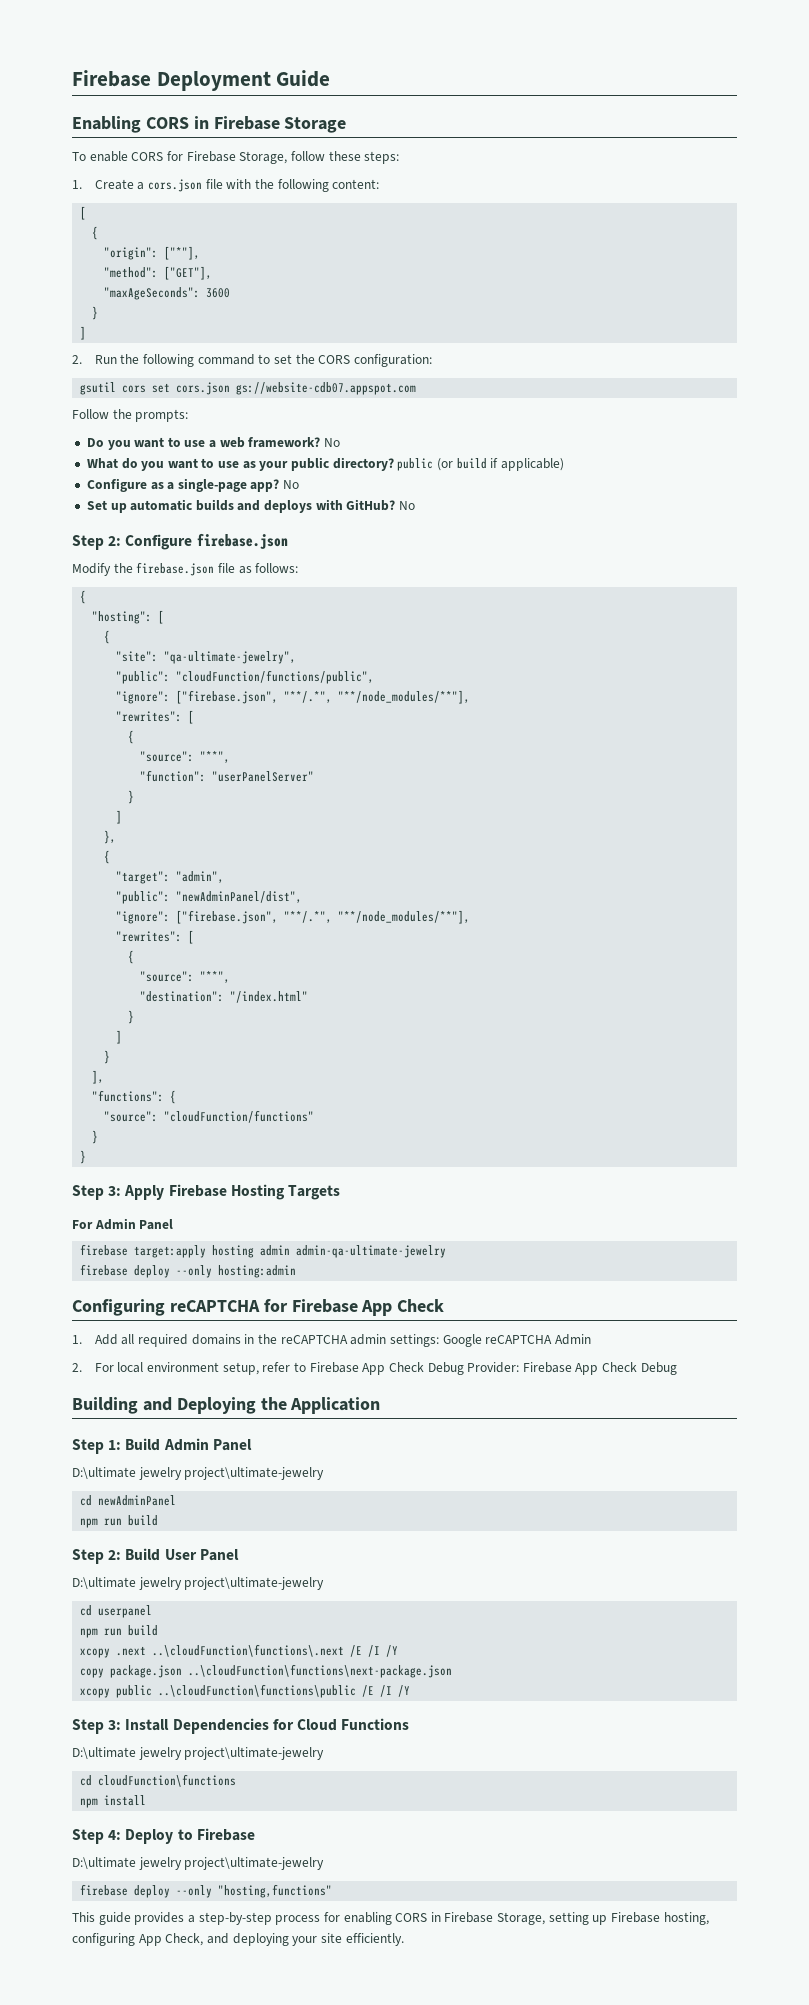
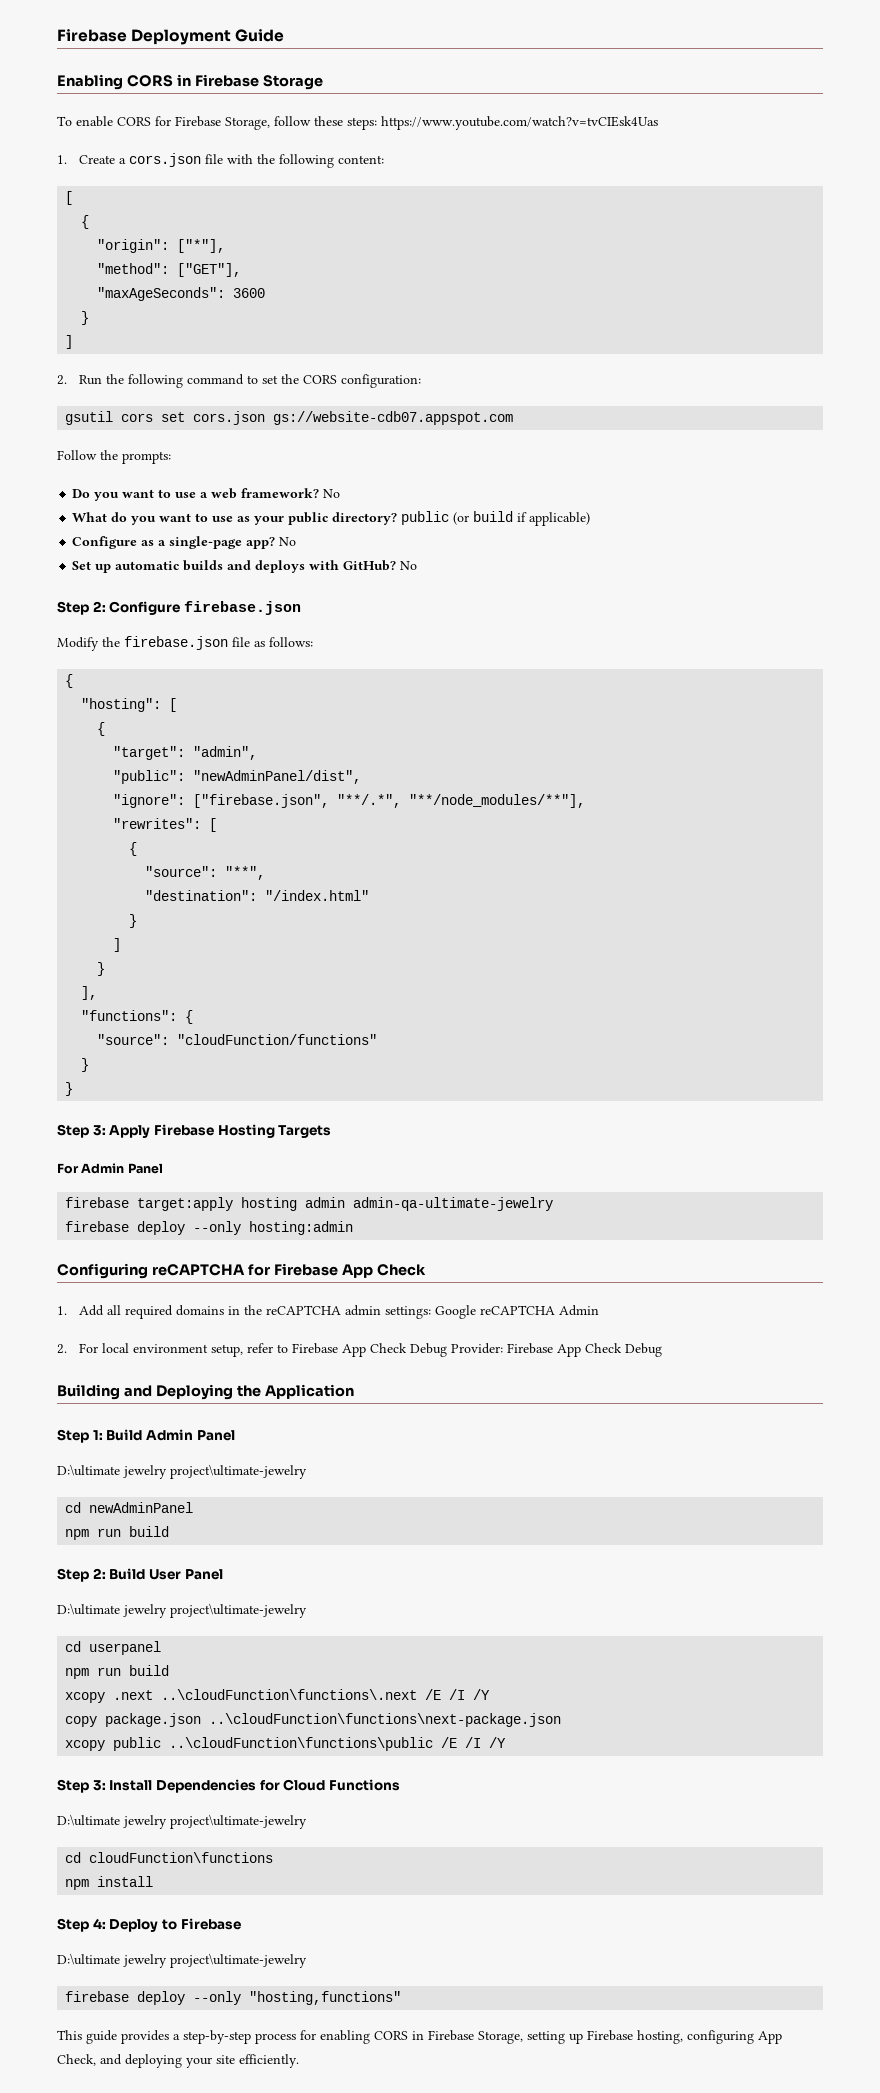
(400, 157) none -> [381,116,658,130] https://www.youtube.com/watch?v=tvCIEsk4Uas
[116,651,297,664] [116,670,375,684] [116,690,471,704] [116,710,195,724] [128,730,135,744] [140,751,231,763] [140,770,315,782] [128,790,135,804] [116,810,123,824] [104,830,117,844] [104,850,111,864] // "site": "qa-ultimate-jewelry", // "public": "cloudFunction/functions/public", // "ignore": ["firebase.json", "**/.*", "**/node_modules/**"], // "rewrites": [ // { // "source": "**", // "function": "userPanelServer" // } // ] // }, // { -> (106, 729) none

